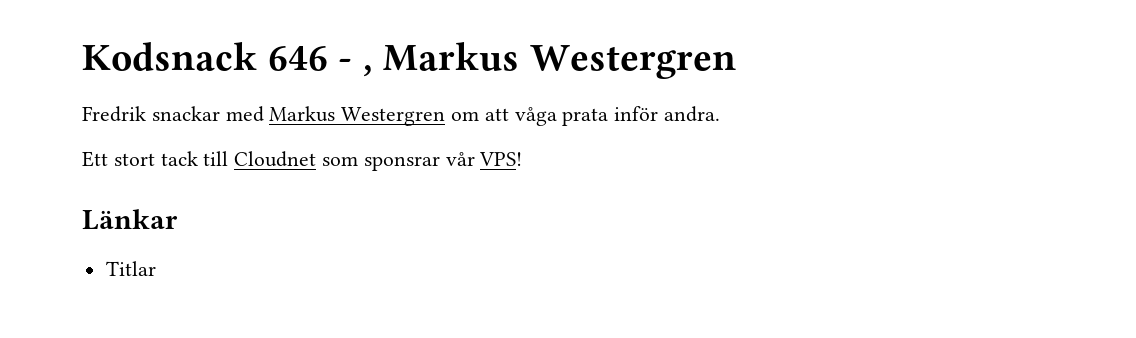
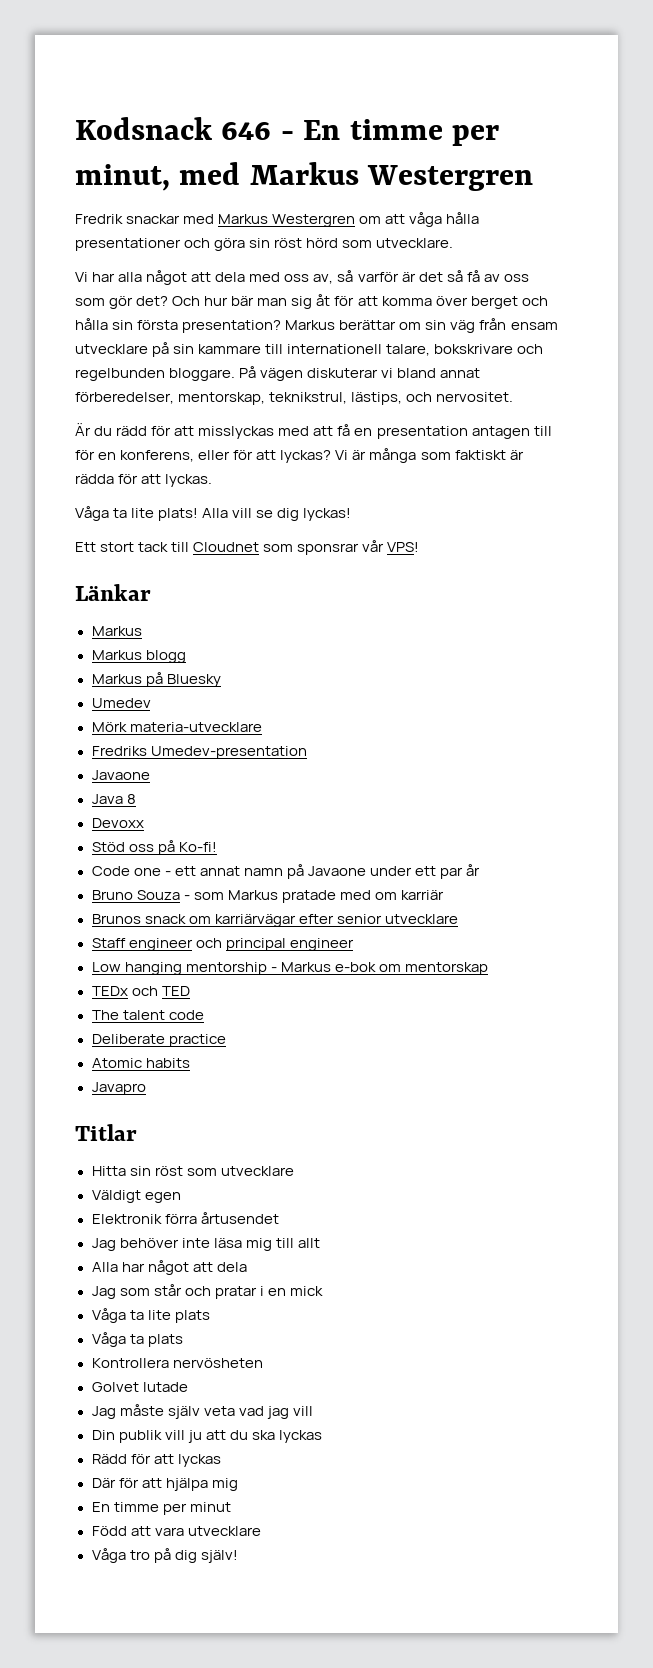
[362,65,373,77] , -> [303,119,500,146] [75,162,241,191] En timme per minut, med
[562,106,721,126] prata inför andra. -> [446,212,480,224] [75,238,454,251] [75,270,529,285] [75,294,548,309] [75,318,558,333] [75,342,544,357] [75,366,481,381] [75,392,514,405] [75,423,552,439] [75,448,524,463] [75,474,213,487] [75,506,352,521] hålla presentationer och göra sin röst hörd som utvecklare. // Vi har alla något att dela med oss av, så varför är det så få av oss som gör det? Och hur bär man sig åt för att komma över berget och hålla sin första presentation? Markus berättar om sin väg från ensam utvecklare på sin kammare till internationell talare, bokskrivare och regelbunden bloggare. På vägen diskuterar vi bland annat förberedelser, mentorskap, teknikstrul, lästips, och nervositet. // Är du rädd för att misslyckas med att få en presentation antagen till för en konferens, eller för att lyckas? Vi är många som faktiskt är rädda för att lyckas. // Våga ta lite plats! Alla vill se dig lyckas!
[105,261,156,276] Titlar -> [91,626,142,636] [91,650,186,663] [91,672,221,687] [91,698,151,708] [91,722,262,732] [91,746,307,759] [91,770,150,780] [91,794,136,804] [91,818,144,828] [91,840,217,855] [91,864,481,879] [91,890,444,903] [91,914,458,927] [91,938,354,951] [91,962,488,975] [91,986,190,996] [91,1010,204,1020] [91,1034,226,1047] [91,1058,190,1068] [91,1082,146,1095] [75,1124,137,1141] [91,1166,294,1176] [91,1190,181,1203] [91,1212,279,1224] [91,1238,320,1251] [91,1260,247,1275] [91,1284,323,1299] [91,1308,210,1323] [91,1332,183,1347] [91,1358,263,1368] [91,1382,188,1392] [91,1404,313,1419] [91,1430,322,1443] [91,1454,221,1467] [91,1478,238,1491] [91,1502,231,1515] [91,1526,261,1536] [91,1548,238,1563] Markus // Markus blogg // Markus på Bluesky // Umedev // Mörk materia-utvecklare // Fredriks Umedev-presentation // Javaone // Java 8 // Devoxx // Stöd oss på Ko-fi! // Code one - ett annat namn på Javaone under ett par år // Bruno Souza - som Markus pratade med om karriär // Brunos snack om karriärvägar efter senior utvecklare // Staff engineer och principal engineer // Low hanging mentorship - Markus e-bok om mentorskap // TEDx och TED // The talent code // Deliberate practice // Atomic habits // Javapro // Titlar // Hitta sin röst som utvecklare // Väldigt egen // Elektronik förra årtusendet // Jag behöver inte läsa mig till allt // Alla har något att dela // Jag som står och pratar i en mick // Våga ta lite plats // Våga ta plats // Kontrollera nervösheten // Golvet lutade // Jag måste själv veta vad jag vill // Din publik vill ju att du ska lyckas // Rädd för att lyckas // Där för att hjälpa mig // En timme per minut // Född att vara utvecklare // Våga tro på dig själv!

